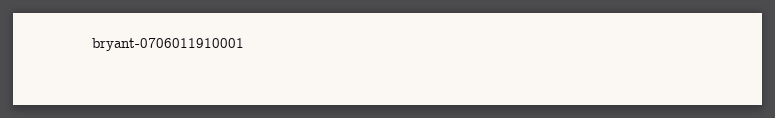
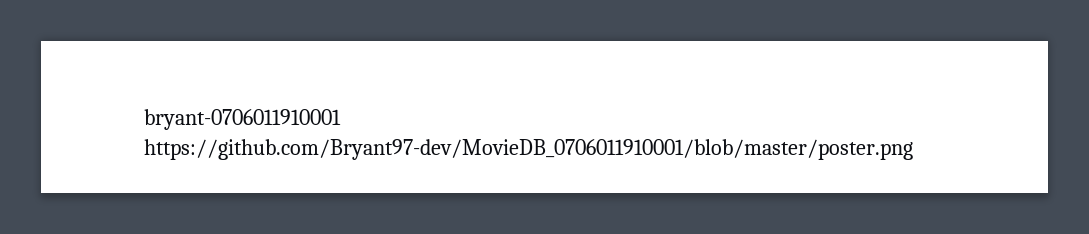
(244, 44) none -> [144,139,913,160] https://github.com/Bryant97-dev/MovieDB_0706011910001/blob/master/poster.png

